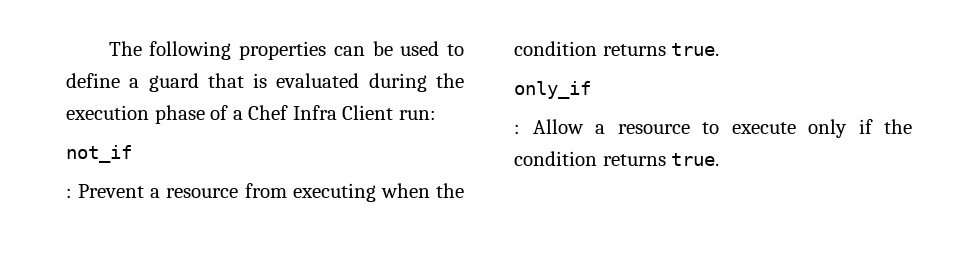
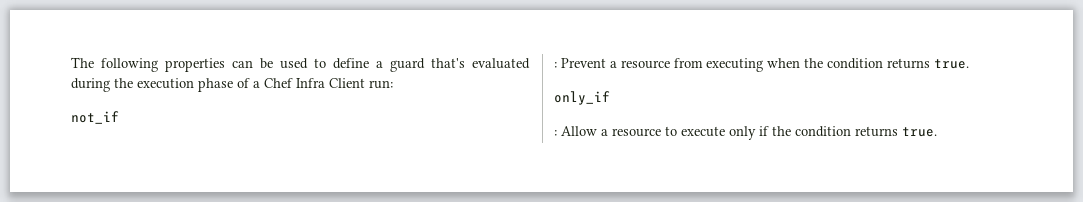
[207,73,268,88] that is -> [431,58,465,68] that's

